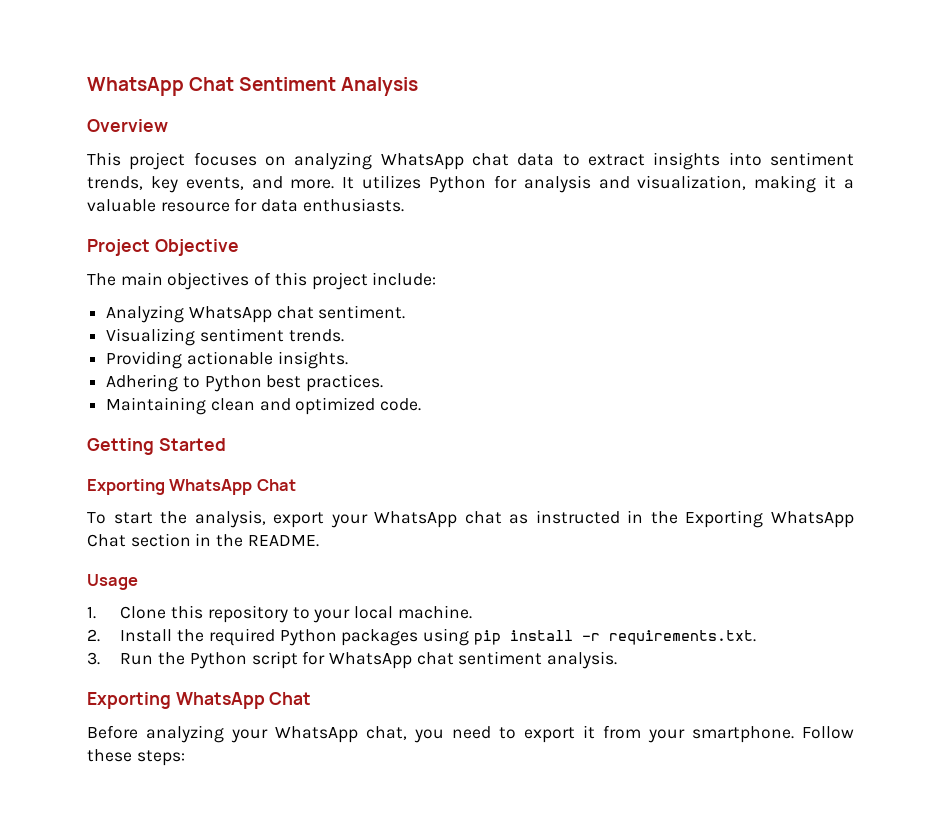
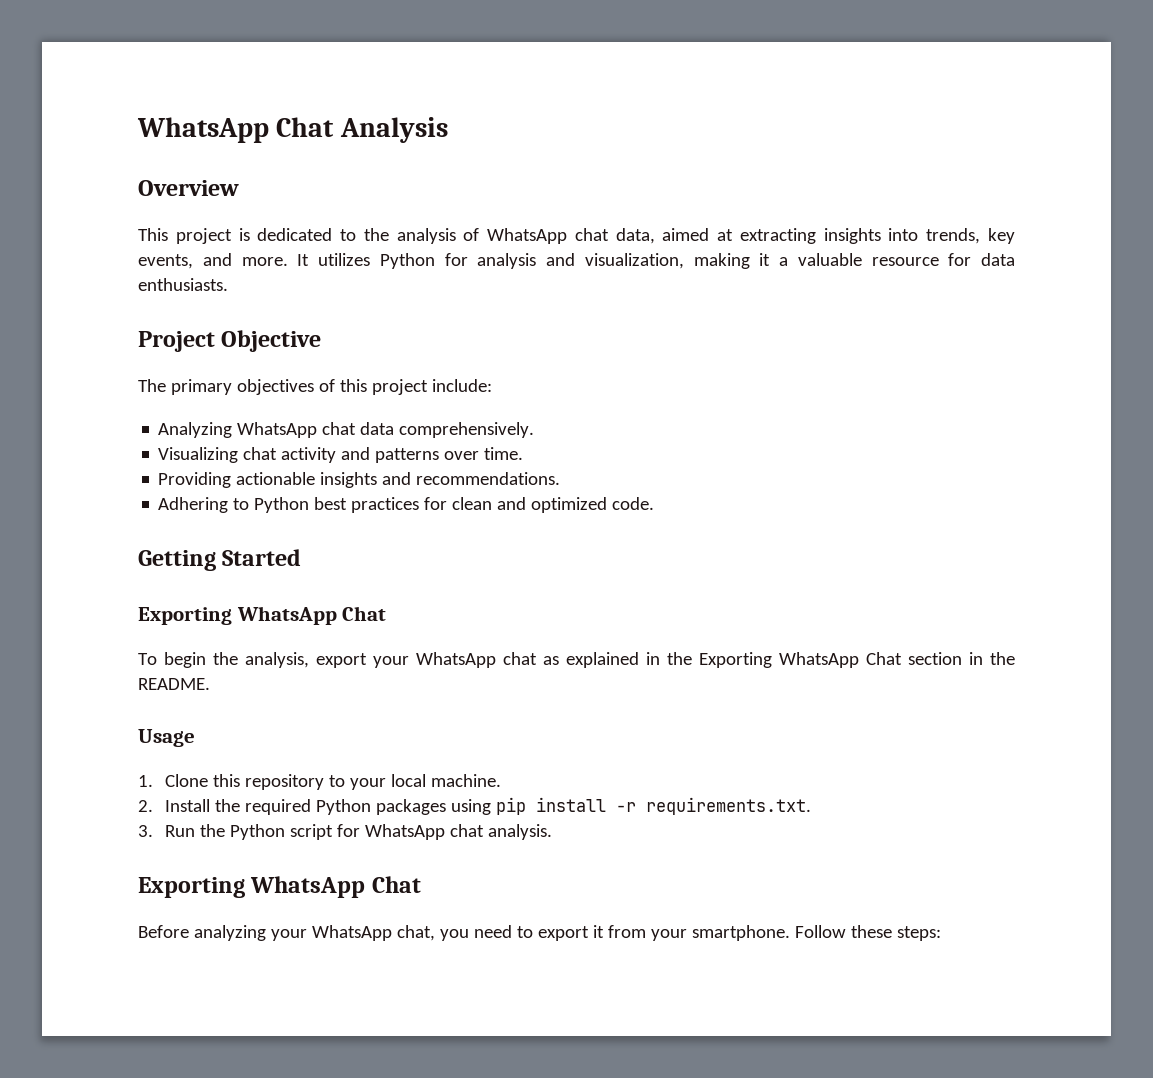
[87,77,337,96] WhatsApp Chat Sentiment -> [137,117,335,143] WhatsApp Chat
[193,152,645,170] focuses on analyzing WhatsApp chat data to extract -> [238,228,816,244] is dedicated to the analysis of WhatsApp chat data, aimed at extracting
[770,152,855,166] sentiment -> (919, 234) none
[120,272,163,286] main -> [170,379,232,395] primary
[318,305,406,319] sentiment. -> [360,422,535,438] data comprehensively.
[199,328,344,342] sentiment trends. -> [243,447,524,463] chat activity and patterns over time.
[277,351,348,369] insights. -> [320,472,561,488] insights and recommendations.
[306,374,384,392] [106,397,207,415] practices. // Maintaining -> [351,497,448,513] practices for
[113,512,153,524] start -> [164,652,206,668] begin
[535,510,620,524] instructed -> [566,652,639,668] explained
[458,651,543,665] sentiment -> (485, 830) none

